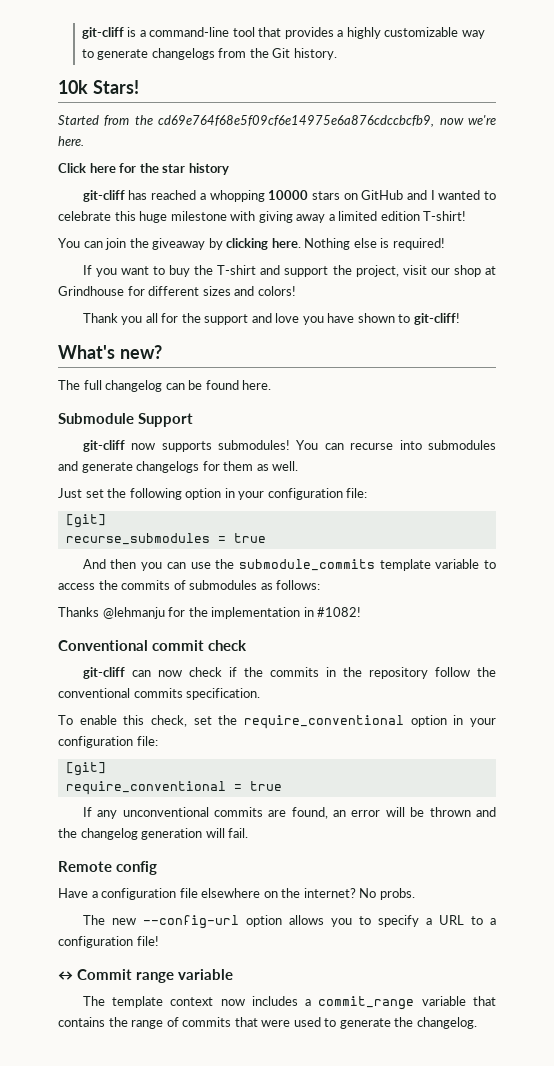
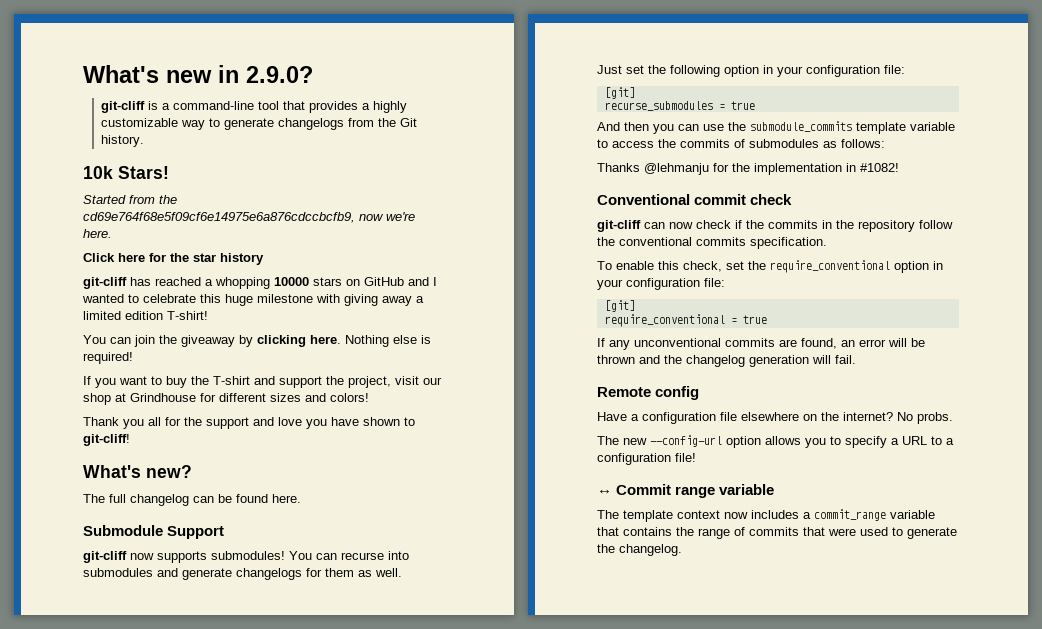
(81, 33) none -> [83,65,313,83] What's new in 2.9.0? //

